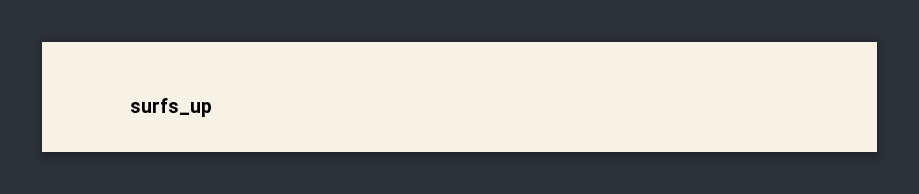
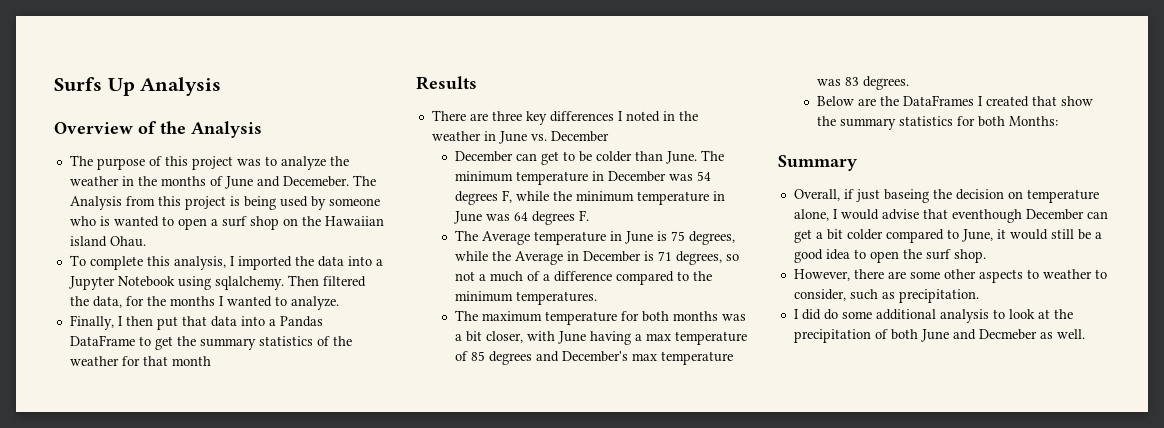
[130,98,212,117] surfs_up -> [54,77,222,96] [54,121,262,138] [69,155,349,170] [69,175,376,189] [69,196,380,210] [69,216,384,230] [69,236,146,247] [69,255,383,270] [68,275,366,290] [69,296,339,310] [69,315,323,330] [69,335,352,350] [69,356,211,366] [416,76,477,90] [431,110,698,125] [431,131,609,144] [455,150,725,165] [455,171,712,185] [455,190,726,205] [454,210,590,225] [455,230,736,245] [455,251,740,265] [455,271,713,285] [455,291,598,305] [455,310,747,325] [455,331,748,345] [455,351,734,365] [817,76,910,90] [817,95,1094,107] [817,116,1059,130] [778,155,857,171] [793,189,1099,203] [793,209,1108,223] [793,229,1102,243] [793,249,986,263] [793,269,1107,283] [793,289,979,303] [793,309,1073,323] [793,329,1085,343] Surfs Up Analysis // Overview of the Analysis // The purpose of this project was to analyze the weather in the months of June and Decemeber. The Analysis from this project is being used by someone who is wanted to open a surf shop on the Hawaiian island Ohau. // To complete this analysis, I imported the data into a Jupyter Notebook using sqlalchemy. Then filtered the data, for the months I wanted to analyze. // Finally, I then put that data into a Pandas DataFrame to get the summary statistics of the weather for that month // Results // There are three key differences I noted in the weather in June vs. December // December can get to be colder than June. The minimum temperature in December was 54 degrees F, while the minimum temperature in June was 64 degrees F. // The Average temperature in June is 75 degrees, while the Average in December is 71 degrees, so not a much of a difference compared to the minimum temperatures. // The maximum temperature for both months was a bit closer, with June having a max temperature of 85 degrees and December's max temperature was 83 degrees. // Below are the DataFrames I created that show the summary statistics for both Months: // Summary // Overall, if just baseing the decision on temperature alone, I would advise that eventhough December can get a bit colder compared to June, it would still be a good idea to open the surf shop. // However, there are some other aspects to weather to consider, such as precipitation. // I did do some additional analysis to look at the precipitation of both June and Decmeber as well.

